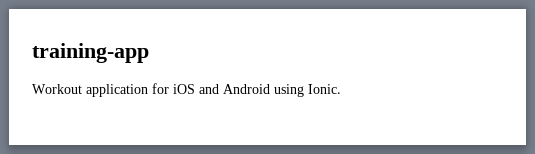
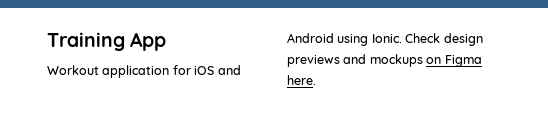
[32,43,149,63] training-app -> [47,32,167,51] Training App
(341, 89) none -> [405,33,483,46] [287,54,482,67] [287,75,316,85] Check design previews and mockups on Figma here.

